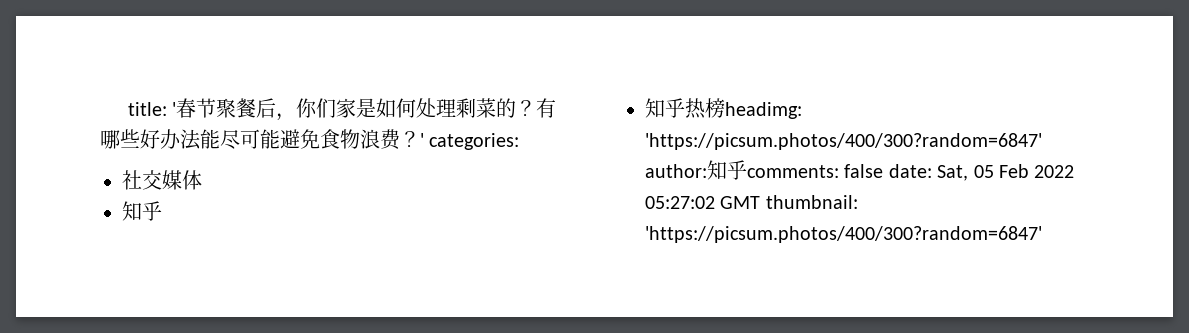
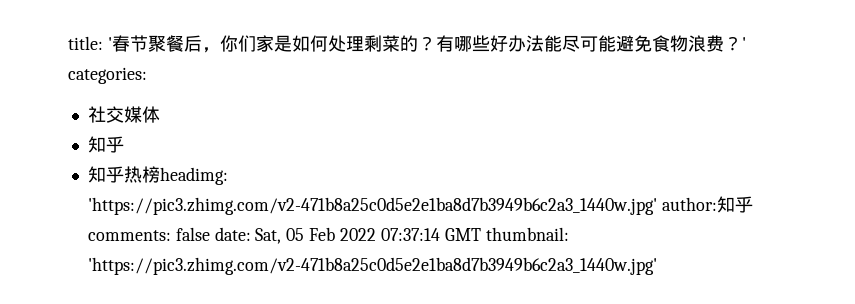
[645,133,1042,150] 'https://picsum.photos/400/300?random=6847' -> [87,197,657,215] 'https://pic3.zhimg.com/v2-471b8a25c0d5e2e1ba8d7b3949b6c2a3_1440w.jpg'
[645,196,715,209] 05:27:02 -> [380,228,440,241] 07:37:14
[645,226,1042,243] 'https://picsum.photos/400/300?random=6847' -> [87,257,657,275] 'https://pic3.zhimg.com/v2-471b8a25c0d5e2e1ba8d7b3949b6c2a3_1440w.jpg'

